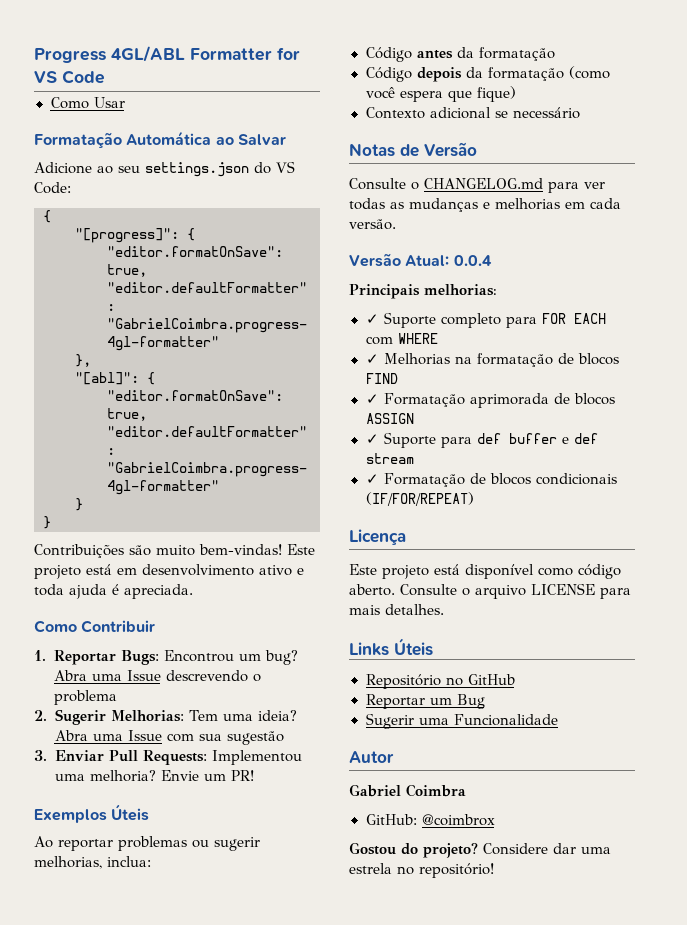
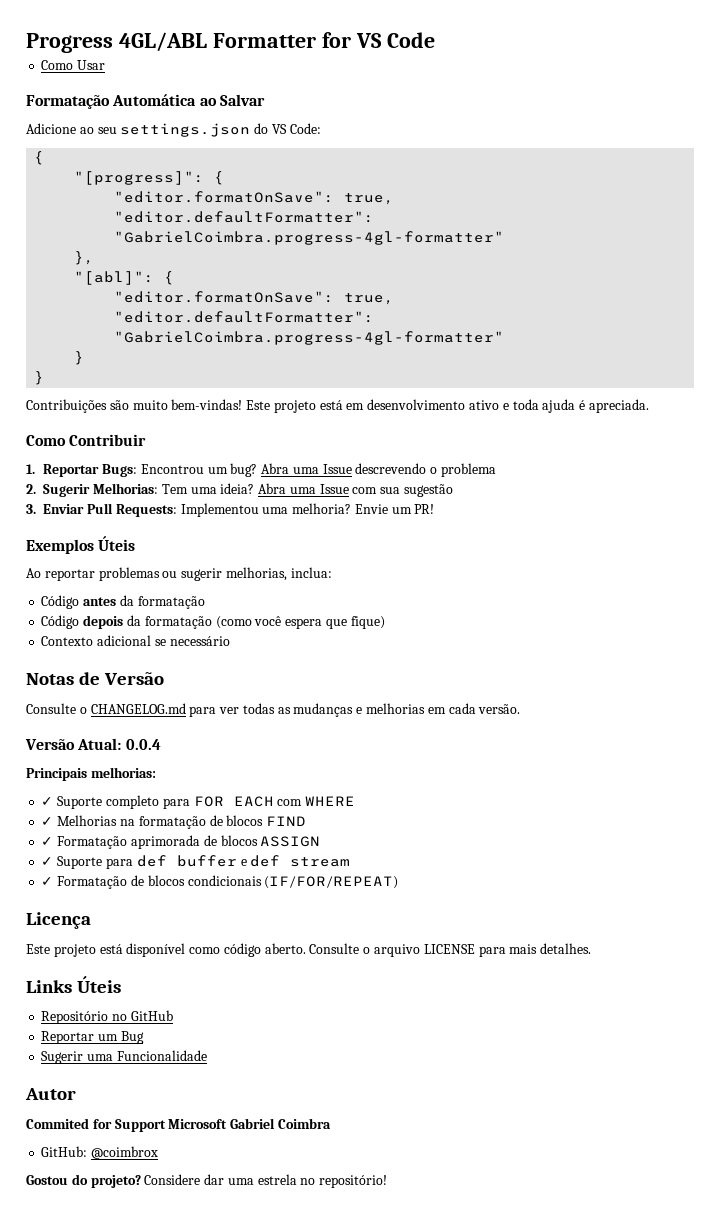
(394, 757) none -> [26,1118,228,1132] Commited for Support Microsoft

